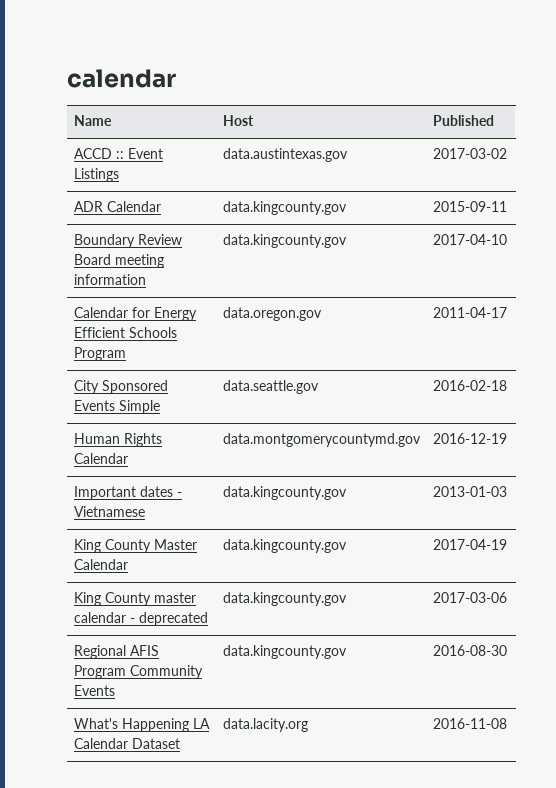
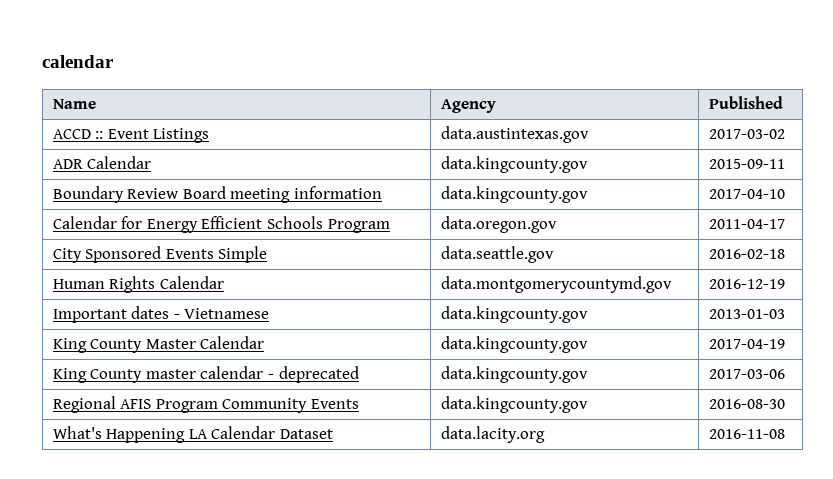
[222,115,254,126] Host -> [440,99,496,113] Agency

